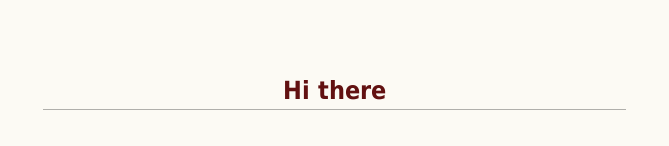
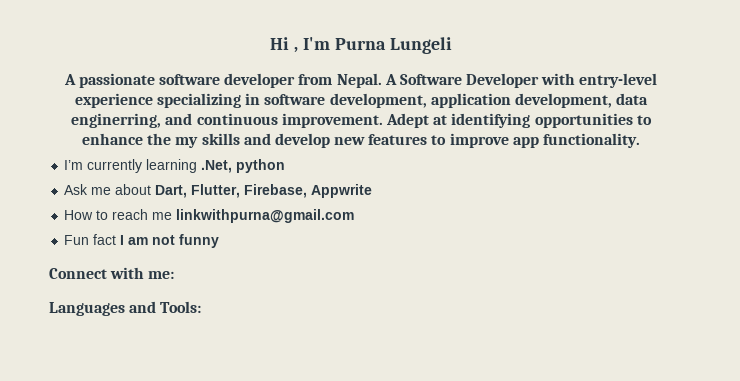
[318,80,386,100] there -> [294,37,452,54] [63,73,658,88] [74,93,649,108] [71,113,652,128] [81,133,641,148] [64,159,286,173] [64,184,373,198] [64,209,355,223] [64,234,220,248] [49,267,175,279] [49,301,202,316] , I'm Purna Lungeli // A passionate software developer from Nepal. A Software Developer with entry-level experience specializing in software development, application development, data enginerring, and continuous improvement. Adept at identifying opportunities to enhance the my skills and develop new features to improve app functionality. // I’m currently learning .Net, python // Ask me about Dart, Flutter, Firebase, Appwrite // How to reach me linkwithpurna@gmail.com // Fun fact I am not funny // Connect with me: // Languages and Tools:

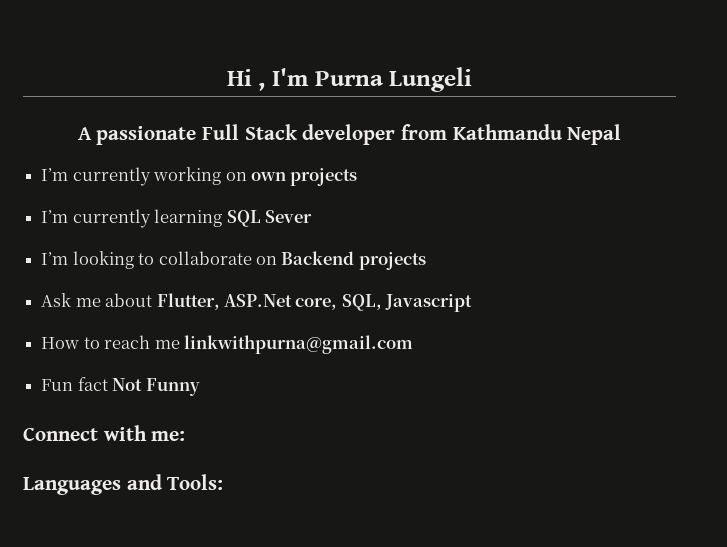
[158,73,658,88] [74,93,649,108] [71,113,652,128] [81,133,641,148] [64,159,286,173] [64,184,373,198] software developer from Nepal. A Software Developer with entry-level experience specializing in software development, application development, data enginerring, and continuous improvement. Adept at identifying opportunities to enhance the my skills and develop new features to improve app functionality. // I’m currently learning .Net, python // Ask me about Dart, Flutter, Firebase, Appwrite -> [201,124,622,145] [41,167,358,186] [41,209,312,228] [41,251,426,270] [41,293,473,312] Full Stack developer from Kathmandu Nepal // I’m currently working on own projects // I’m currently learning SQL Sever // I’m looking to collaborate on Backend projects // Ask me about Flutter, ASP.Net core, SQL, Javascript
[120,234,220,248] I am not funny -> [112,378,200,396] Not Funny

